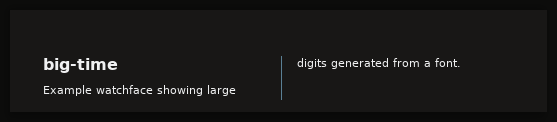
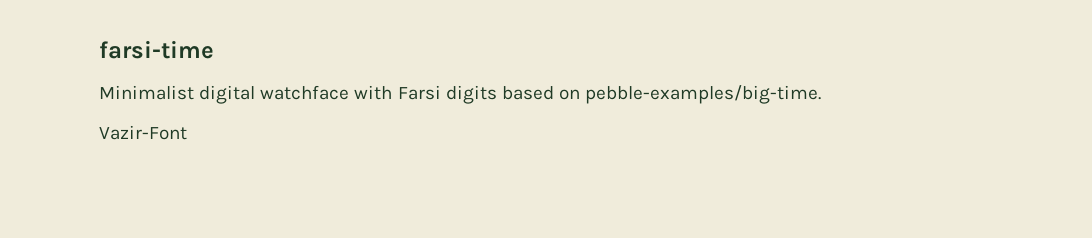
[43,58,118,73] [43,85,236,96] [297,58,461,69] big-time // Example watchface showing large digits generated from a font. -> [99,40,214,59] [99,85,822,104] [99,125,187,140] farsi-time // Minimalist digital watchface with Farsi digits based on pebble-examples/big-time. // Vazir-Font

